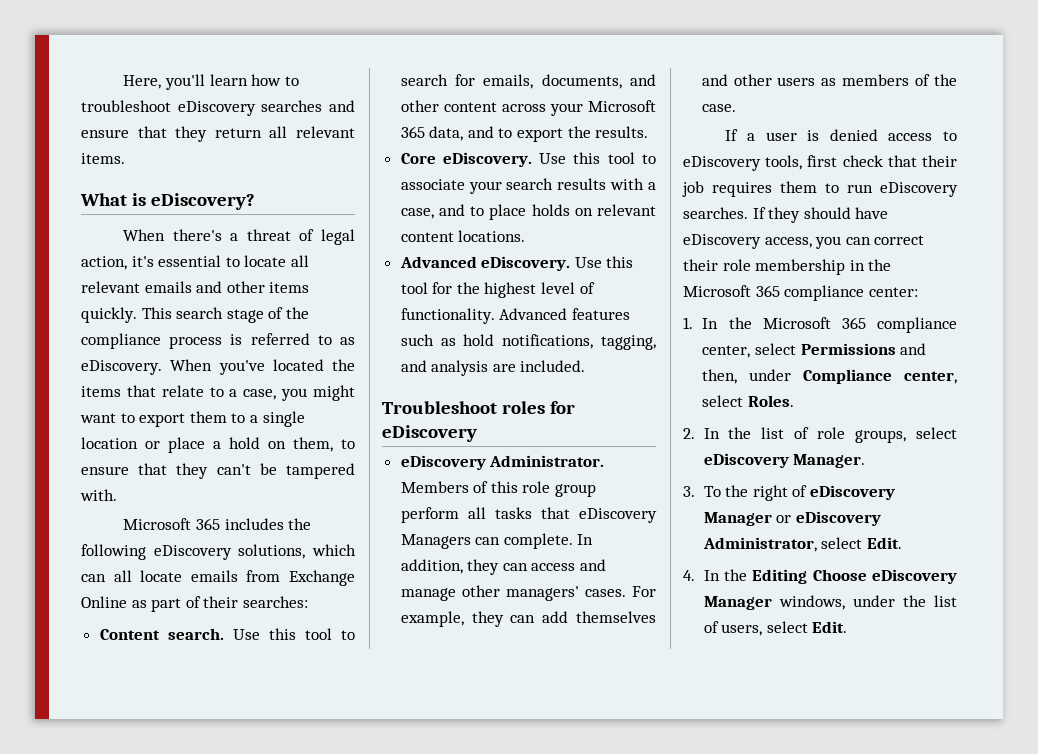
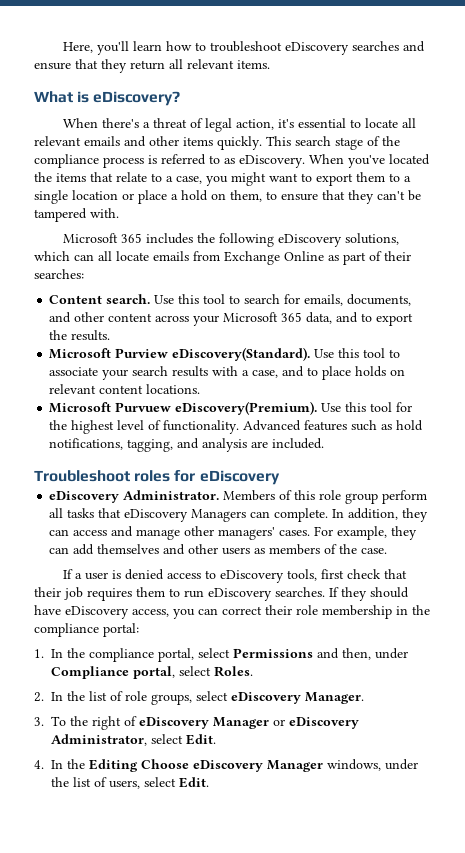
[400,152,532,167] Core eDiscovery. -> [49,347,311,361] Microsoft Purview eDiscovery(Standard).
[399,256,571,271] Advanced eDiscovery. -> [49,401,318,415] Microsoft Purvuew eDiscovery(Premium).
[683,285,918,301] Microsoft 365 compliance center: -> [34,623,139,637] compliance portal:
[762,317,957,333] [702,345,751,358] Microsoft 365 compliance center, -> [89,648,194,662] compliance portal,
[904,371,957,384] center, -> [133,666,175,679] portal,

